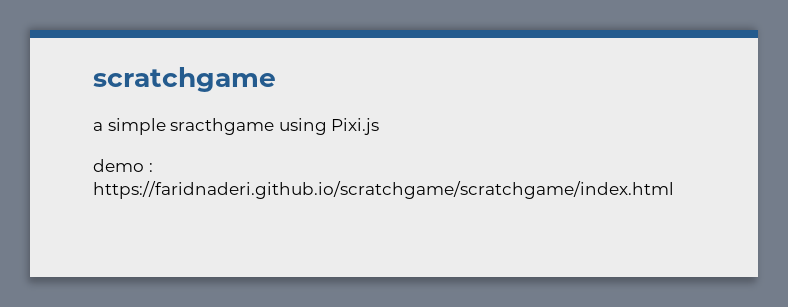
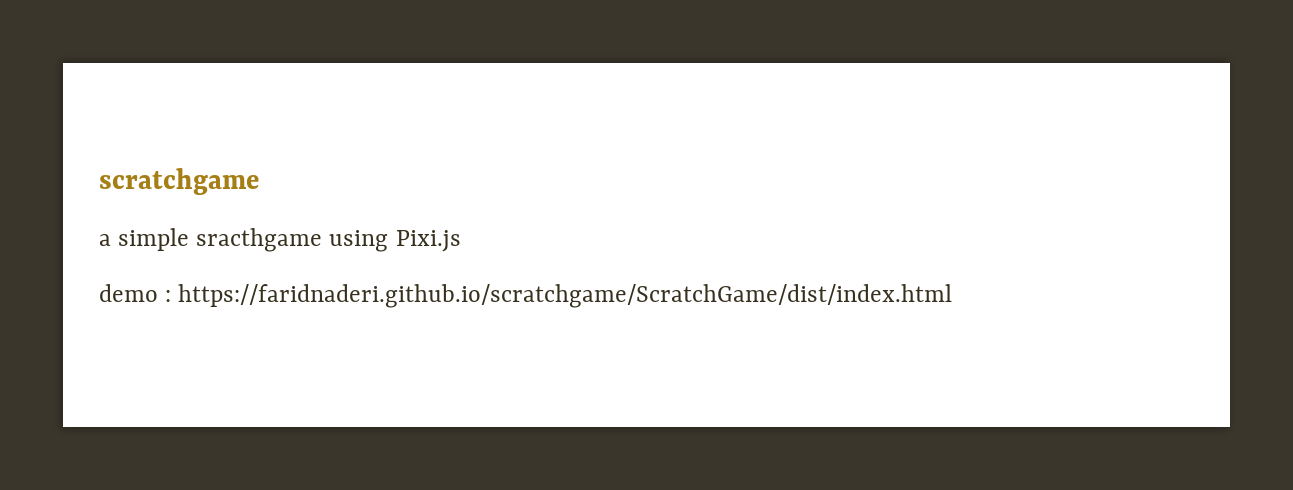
[93,181,674,199] https://faridnaderi.github.io/scratchgame/scratchgame/index.html -> [178,284,953,308] https://faridnaderi.github.io/scratchgame/ScratchGame/dist/index.html

